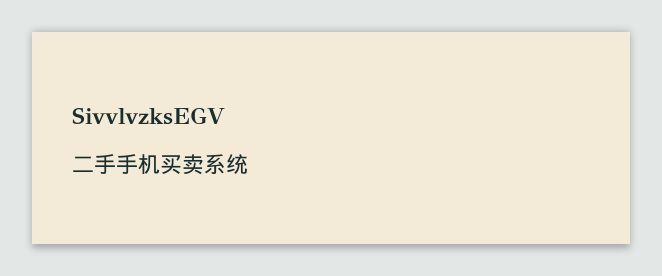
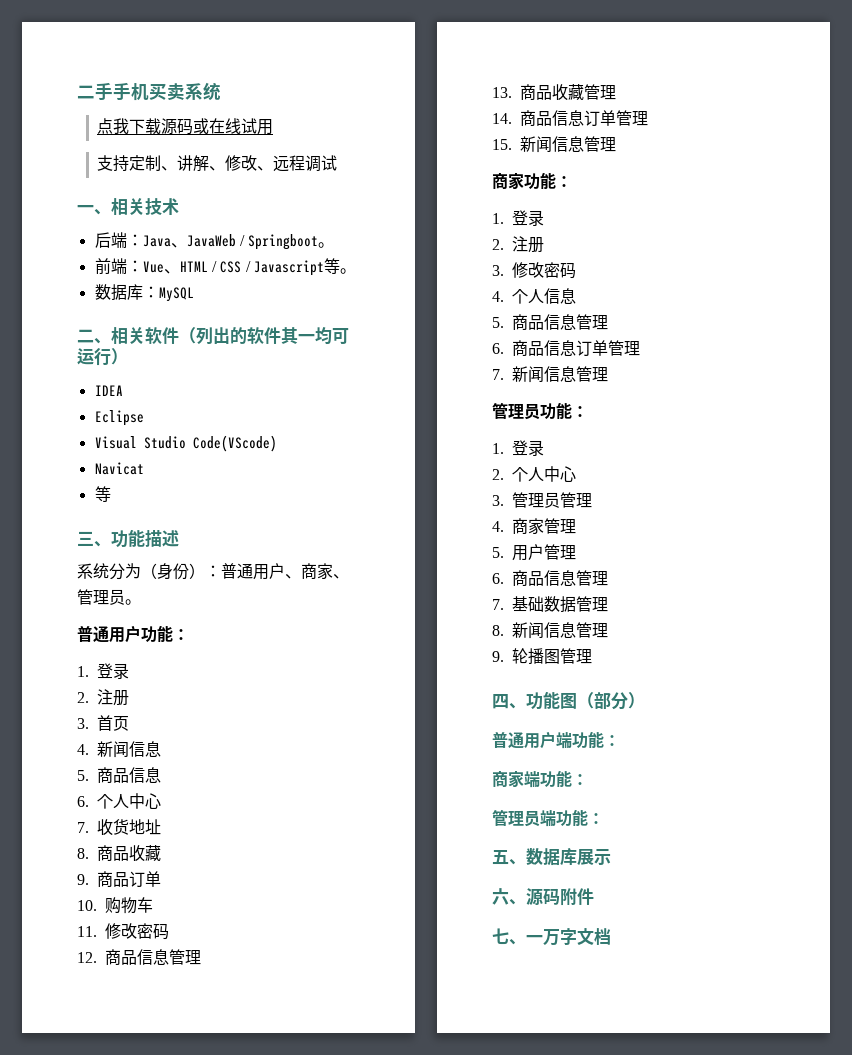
[72,107,225,125] SivvlvzksEGV // -> (77, 92) none
(248, 164) none -> [97,118,274,135] [97,155,338,172] [77,198,179,215] [94,232,335,250] [94,258,356,276] [94,284,194,302] [77,327,349,345] [77,348,128,366] [94,385,123,396] [94,410,144,426] [94,435,277,452] [94,462,144,475] [94,486,111,502] [77,529,179,548] [77,563,349,580] [77,589,141,605] [77,625,189,643] [77,663,130,679] [77,689,130,706] [77,715,130,731] [77,741,162,758] [77,767,162,783] [77,793,162,809] [77,819,162,836] [77,845,162,862] [77,871,162,887] [77,897,153,914] [77,923,169,940] [77,949,201,965] [492,84,616,101] [492,110,648,126] [492,136,616,153] [492,172,572,190] [492,210,545,226] [492,236,545,253] [492,262,577,279] [492,288,577,304] [492,314,609,330] [492,340,641,356] [492,366,609,383] [492,402,588,420] [492,440,545,456] [492,466,577,482] [492,492,593,508] [492,518,577,535] [492,544,577,561] [492,570,609,586] [492,596,609,613] [492,622,609,639] [492,648,593,665] [492,691,645,710] [492,731,620,749] [492,770,588,788] [492,809,604,827] [492,848,611,866] [492,888,594,906] [492,928,611,946] // 点我下载源码或在线试用 // 支持定制、讲解、修改、远程调试 // 一、相关技术 // 后端：Java、JavaWeb / Springboot。 // 前端：Vue、HTML / CSS / Javascript等。 // 数据库：MySQL // 二、相关软件（列出的软件其一均可运行） // IDEA // Eclipse // Visual Studio Code(VScode) // Navicat // 等 // 三、功能描述 // 系统分为（身份）：普通用户、商家、管理员。 // 普通用户功能： // 1.登录 // 2.注册 // 3.首页 // 4.新闻信息 // 5.商品信息 // 6.个人中心 // 7.收货地址 // 8.商品收藏 // 9.商品订单 // 10.购物车 // 11.修改密码 // 12.商品信息管理 // 13.商品收藏管理 // 14.商品信息订单管理 // 15.新闻信息管理 // 商家功能： // 1.登录 // 2.注册 // 3.修改密码 // 4.个人信息 // 5.商品信息管理 // 6.商品信息订单管理 // 7.新闻信息管理 // 管理员功能： // 1.登录 // 2.个人中心 // 3.管理员管理 // 4.商家管理 // 5.用户管理 // 6.商品信息管理 // 7.基础数据管理 // 8.新闻信息管理 // 9.轮播图管理 // 四、功能图（部分） // 普通用户端功能： // 商家端功能： // 管理员端功能： // 五、数据库展示 // 六、源码附件 // 七、一万字文档

